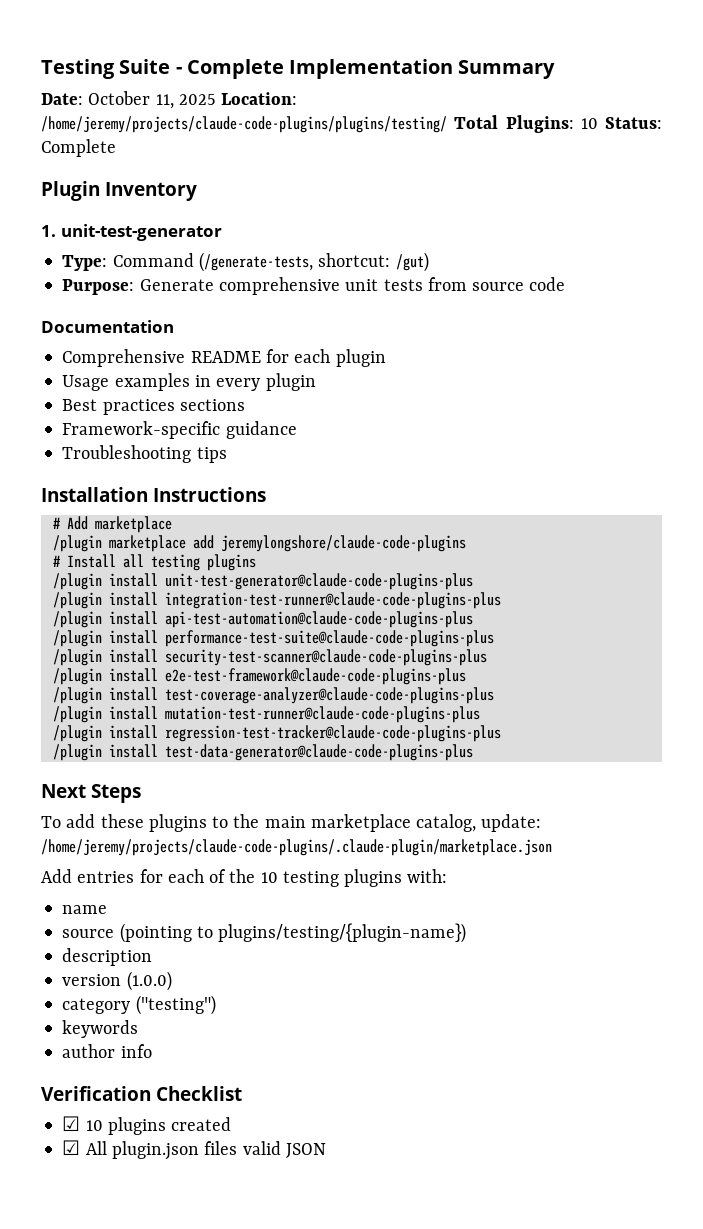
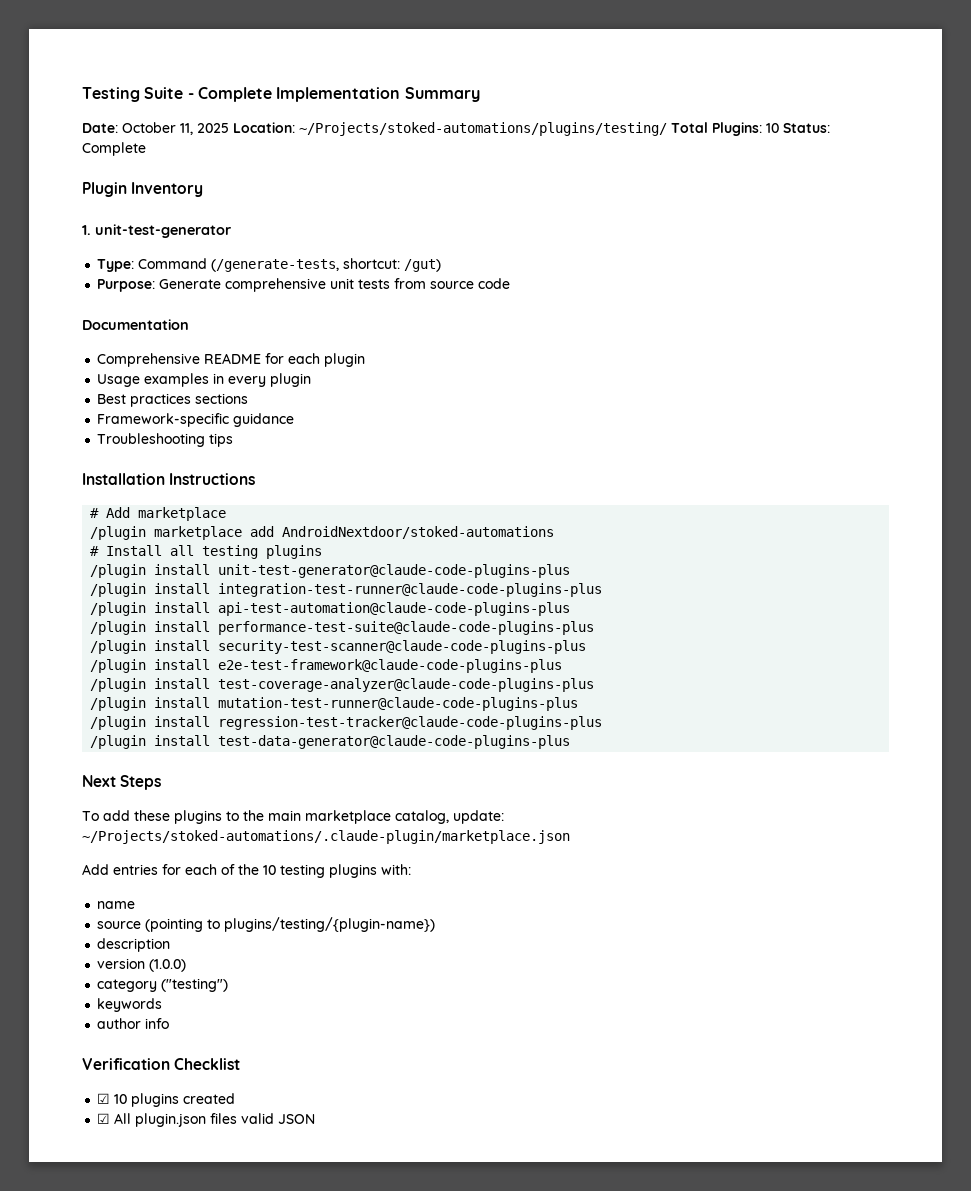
[41,116,447,133] /home/jeremy/projects/claude-code-plugins/plugins/testing/ -> [299,122,667,136] ~/Projects/stoked-automations/plugins/testing/
[220,535,466,552] jeremylongshore/claude-code-plugins -> [282,526,555,539] AndroidNextdoor/stoked-automations
[41,839,552,856] /home/jeremy/projects/claude-code-plugins/.claude-plugin/marketplace.json -> [82,830,570,844] ~/Projects/stoked-automations/.claude-plugin/marketplace.json

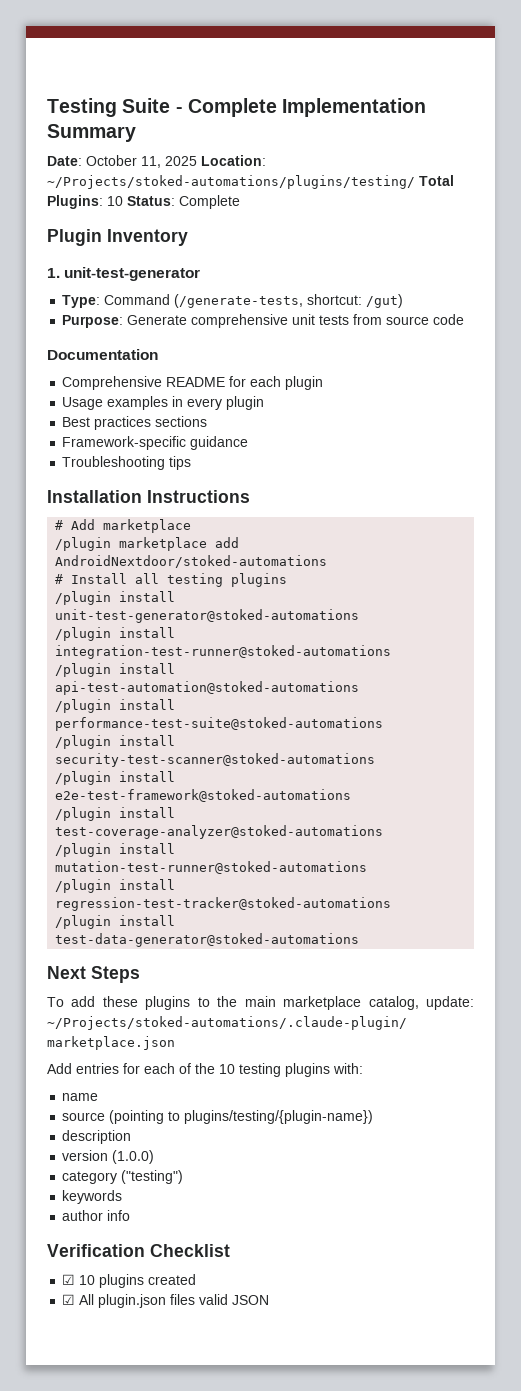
[218,564,571,578] [90,583,603,597] [90,602,571,616] [90,621,595,635] [90,640,587,654] [90,659,563,673] [90,678,595,692] [90,697,579,711] [90,716,603,730] [90,735,571,749] unit-test-generator@claude-code-plugins-plus // /plugin install integration-test-runner@claude-code-plugins-plus // /plugin install api-test-automation@claude-code-plugins-plus // /plugin install performance-test-suite@claude-code-plugins-plus // /plugin install security-test-scanner@claude-code-plugins-plus // /plugin install e2e-test-framework@claude-code-plugins-plus // /plugin install test-coverage-analyzer@claude-code-plugins-plus // /plugin install mutation-test-runner@claude-code-plugins-plus // /plugin install regression-test-tracker@claude-code-plugins-plus // /plugin install test-data-generator@claude-code-plugins-plus -> [55,609,360,623] [55,627,176,641] [55,645,392,659] [55,663,176,677] [55,681,360,695] [55,699,176,713] [55,717,384,731] [55,735,176,749] [55,753,376,767] [55,771,176,785] [55,789,352,802] [55,807,176,821] [55,825,384,839] [55,843,176,857] [55,861,368,874] [55,879,176,893] [55,897,392,911] [55,915,176,929] [55,933,360,947] unit-test-generator@stoked-automations // /plugin install integration-test-runner@stoked-automations // /plugin install api-test-automation@stoked-automations // /plugin install performance-test-suite@stoked-automations // /plugin install security-test-scanner@stoked-automations // /plugin install e2e-test-framework@stoked-automations // /plugin install test-coverage-analyzer@stoked-automations // /plugin install mutation-test-runner@stoked-automations // /plugin install regression-test-tracker@stoked-automations // /plugin install test-data-generator@stoked-automations

